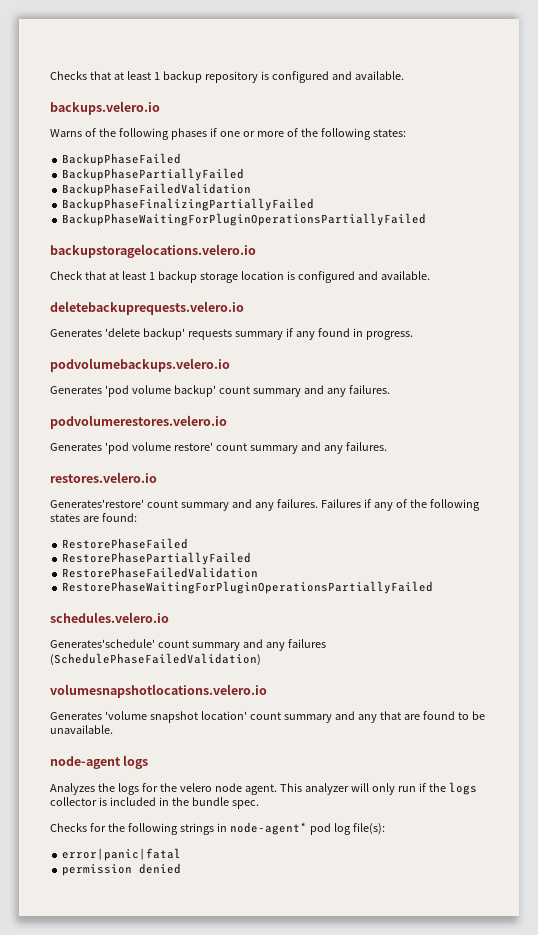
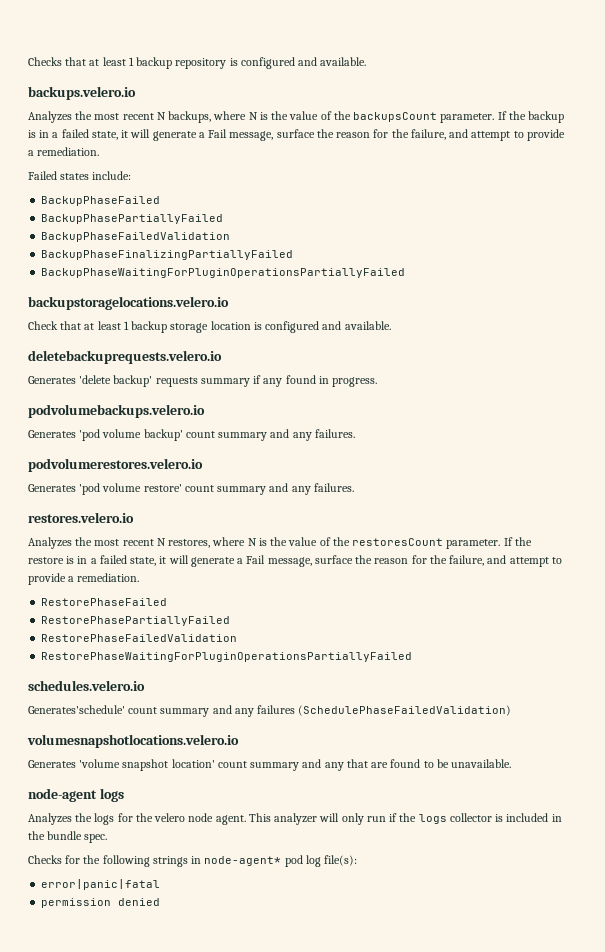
[50,128,406,140] Warns of the following phases if one or more of the following states: -> [28,111,565,123] [28,129,565,141] [28,147,100,156] [28,171,132,180] Analyzes the most recent N backups, where N is the value of the backupsCount parameter. If the backup is in a failed state, it will generate a Fail message, surface the reason for the failure, and attempt to provide a remediation. // Failed states include:
[50,499,480,511] [50,513,137,522] Generates'restore' count summary and any failures. Failures if any of the following states are found: -> [28,537,532,549] [28,555,562,567] [28,573,140,585] Analyzes the most recent N restores, where N is the value of the restoresCount parameter. If the restore is in a failed state, it will generate a Fail message, surface the reason for the failure, and attempt to provide a remediation.

